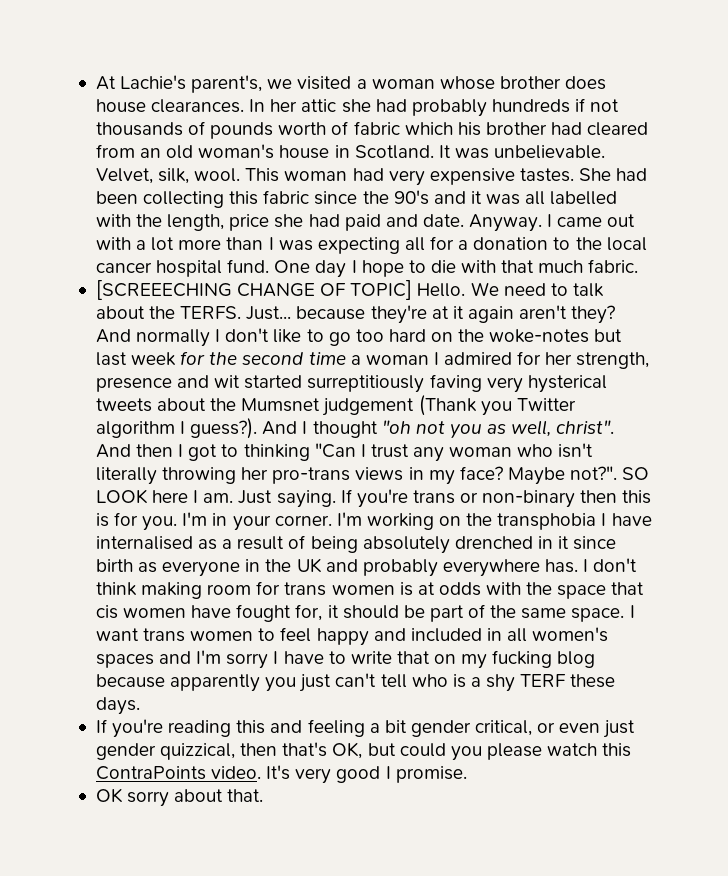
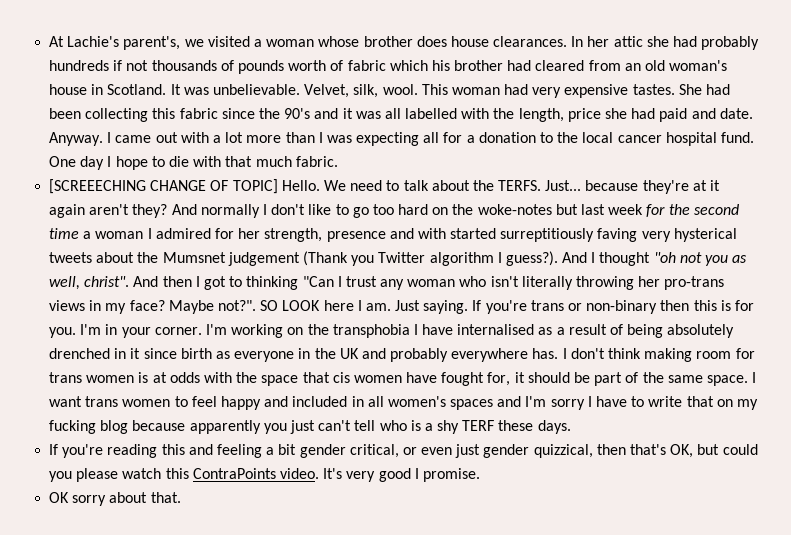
[214,375,241,388] wit -> [417,228,446,239] with

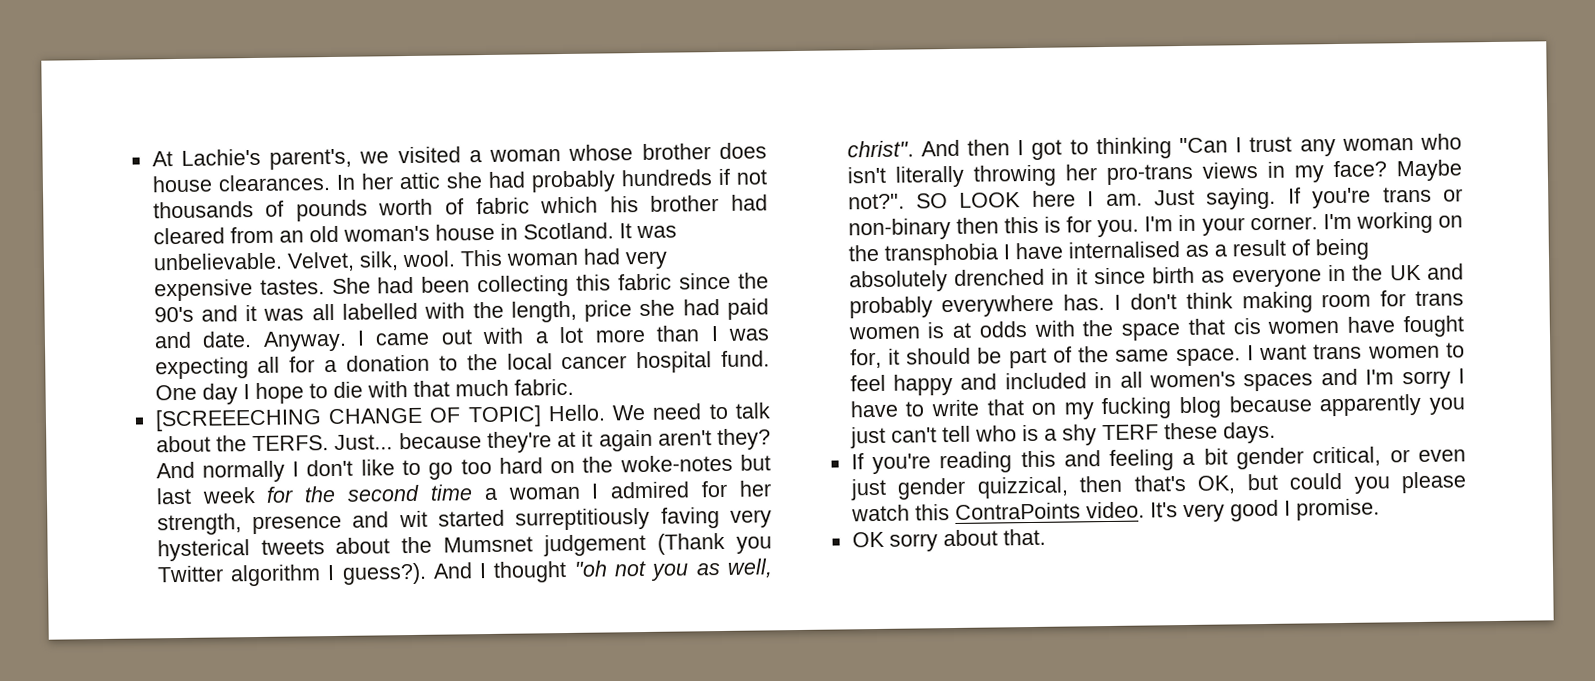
[417,228,446,239] with -> [398,510,428,528] wit

